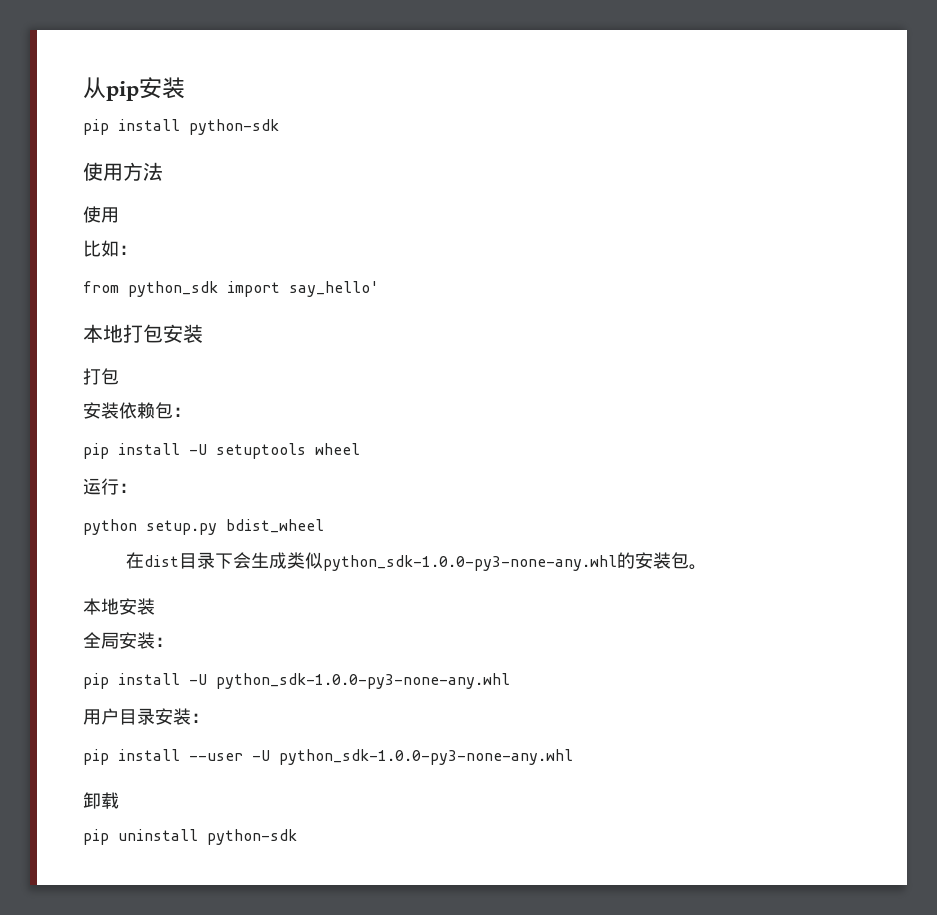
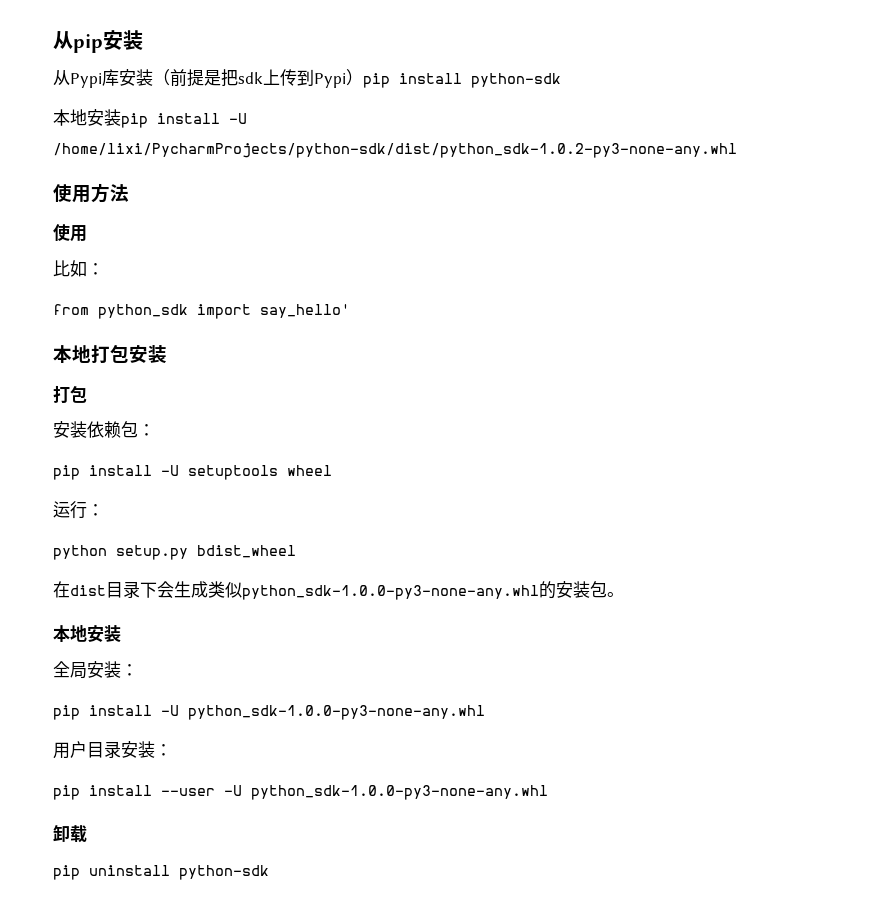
[83,119,279,135] pip install python-sdk -> [53,69,561,88] [53,109,247,128] [53,143,737,158] 从Pypi库安装（前提是把sdk上传到Pypi）pip install python-sdk // 本地安装pip install -U /home/lixi/PycharmProjects/python-sdk/dist/python_sdk-1.0.2-py3-none-any.whl

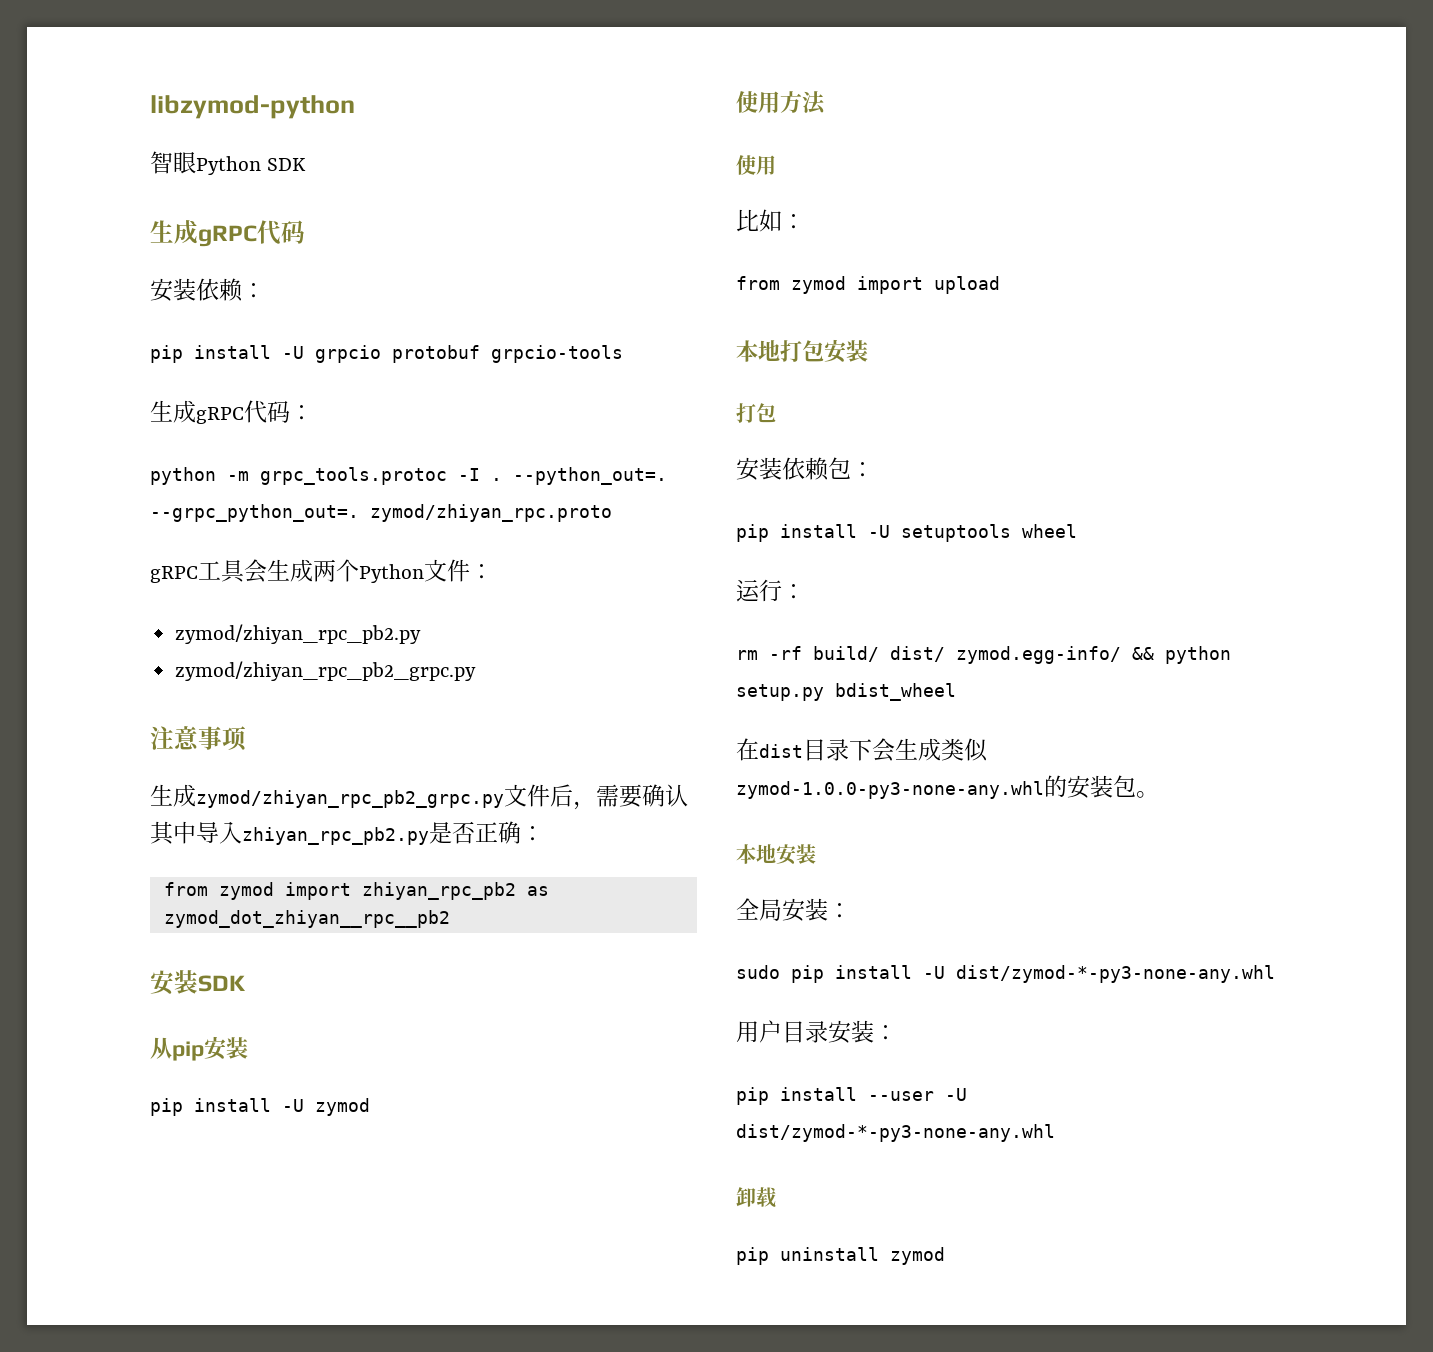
[53,30,143,53] [53,69,561,88] [53,109,247,128] [53,143,737,158] 从pip安装 // 从Pypi库安装（前提是把sdk上传到Pypi）pip install python-sdk // 本地安装pip install -U /home/lixi/PycharmProjects/python-sdk/dist/python_sdk-1.0.2-py3-none-any.whl -> [150,95,355,119] [150,151,307,175] [150,220,305,247] [150,278,265,302] [150,345,623,363] [150,400,313,424] [150,467,667,485] [150,504,612,522] [150,559,493,583] [175,624,422,644] [175,661,477,681] [150,726,247,751] [150,784,688,810] [150,821,544,845] [163,882,549,900] [163,910,450,928] [150,970,246,995] [150,1036,248,1061] [150,1098,370,1116] libzymod-python // 智眼Python SDK // 生成gRPC代码 // 安装依赖： // pip install -U grpcio protobuf grpcio-tools // 生成gRPC代码： // python -m grpc_tools.protoc -I . --python_out=. --grpc_python_out=. zymod/zhiyan_rpc.proto // gRPC工具会生成两个Python文件： // zymod/zhiyan_rpc_pb2.py // zymod/zhiyan_rpc_pb2_grpc.py // 注意事项 // 生成zymod/zhiyan_rpc_pb2_grpc.py文件后，需要确认其中导入zhiyan_rpc_pb2.py是否正确： // from zymod import zhiyan_rpc_pb2 as zymod_dot_zhiyan__rpc__pb2 // 安装SDK // 从pip安装 // pip install -U zymod
[98,304,350,319] python_sdk import say_hello' -> [791,276,1000,294] zymod import upload
(104, 510) none -> [736,646,1154,664] rm -rf build/ dist/ zymod.egg-info/ &&
[242,585,539,600] python_sdk-1.0.0-py3-none-any.whl -> [736,781,1044,799] zymod-1.0.0-py3-none-any.whl
[53,705,485,720] pip install -U python_sdk-1.0.0-py3-none-any.whl -> [736,965,1275,983] sudo pip install -U dist/zymod-*-py3-none-any.whl
[251,785,548,800] python_sdk-1.0.0-py3-none-any.whl -> [736,1124,1055,1142] dist/zymod-*-py3-none-any.whl
[179,865,269,880] python-sdk -> [890,1247,945,1265] zymod

